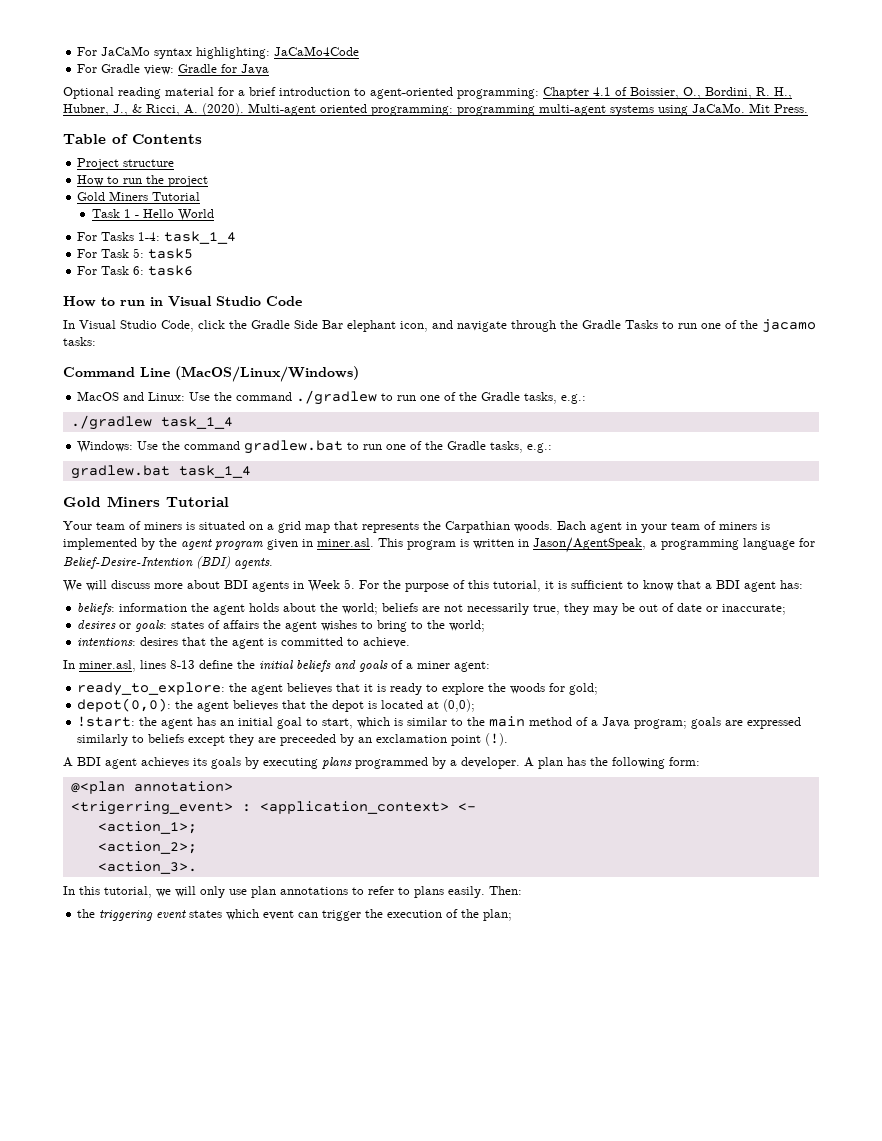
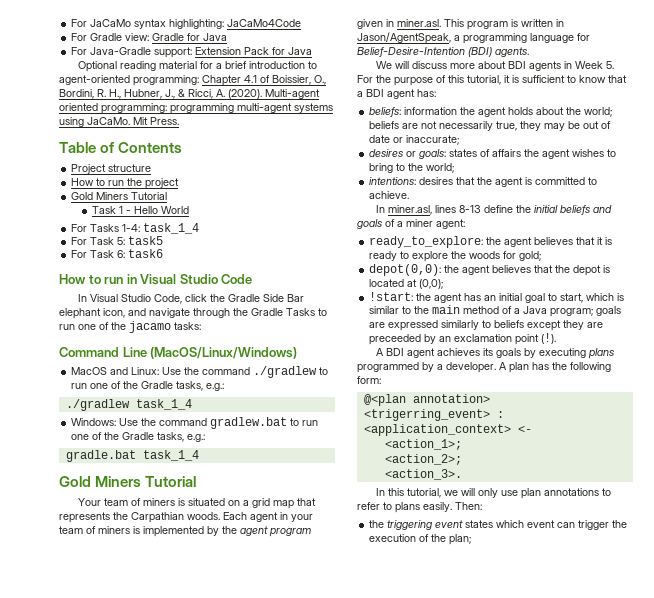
(270, 69) none -> [71,47,313,58] // For Java-Gradle support: Extension Pack for Java
[70,465,170,479] gradlew.bat -> [65,450,136,462] gradle.bat

